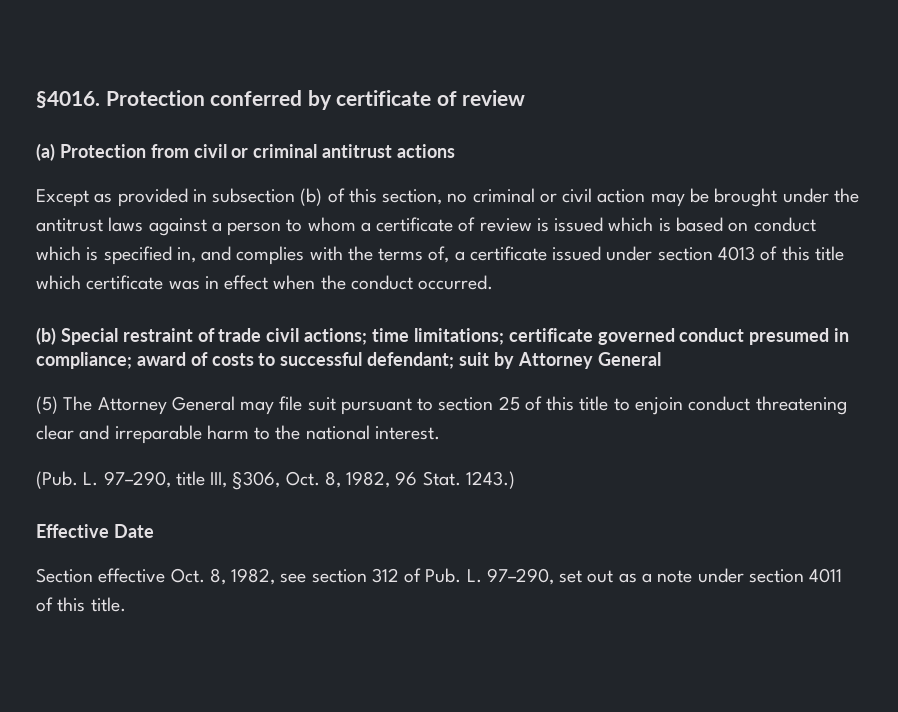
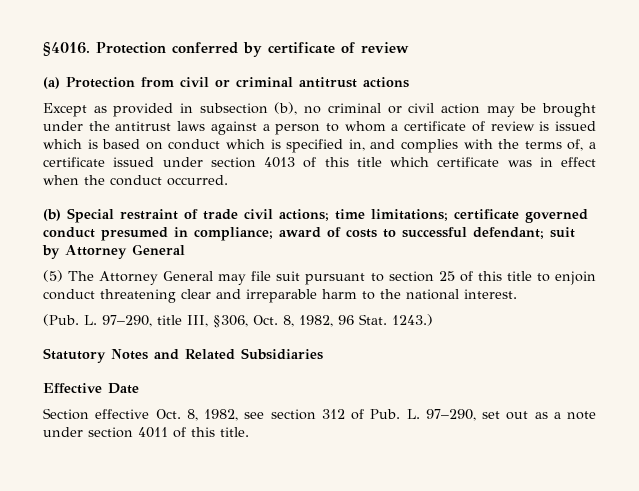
[300,188,443,206] (b) of this section, -> [274,102,298,115] (b),
(515, 480) none -> [43,348,323,363] // Statutory Notes and Related Subsidiaries

